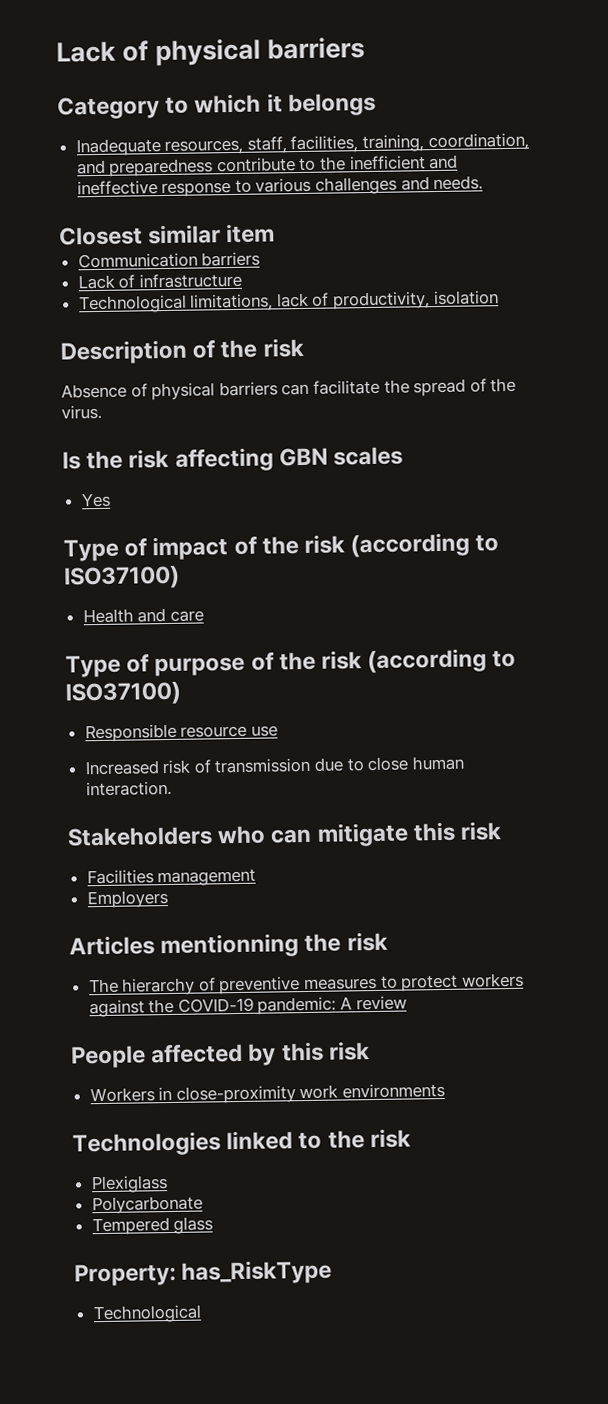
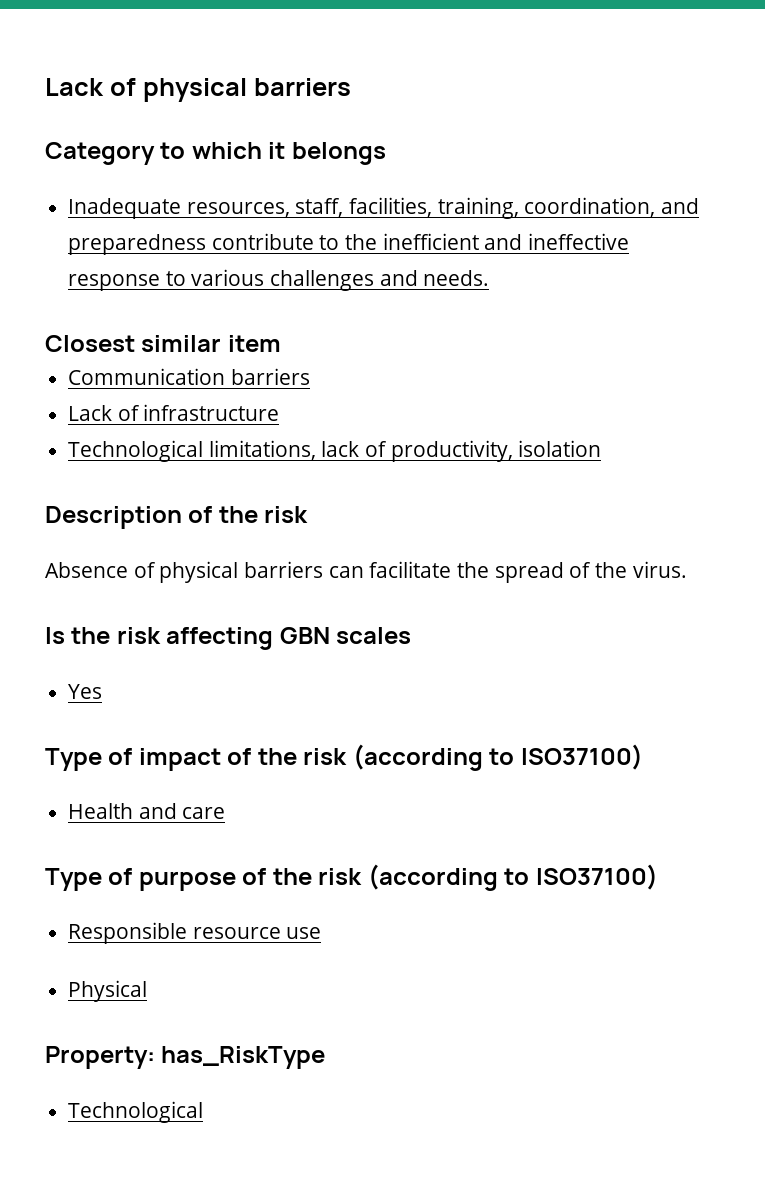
[84,755,465,776] [85,780,172,797] [67,821,503,847] [86,868,257,887] [86,890,168,909] [69,931,388,959] [88,972,524,996] [88,995,407,1018] [71,1041,370,1069] [89,1082,446,1104] [72,1128,411,1157] [90,1175,168,1194] [91,1195,203,1215] [91,1216,214,1236] Increased risk of transmission due to close human interaction. // Stakeholders who can mitigate this risk // Facilities management // Employers // Articles mentionning the risk // The hierarchy of preventive measures to protect workers against the COVID-19 pandemic: A review // People affected by this risk // Workers in close-proximity work environments // Technologies linked to the risk // Plexiglass // Polycarbonate // Tempered glass -> [68,980,148,1002] Physical

